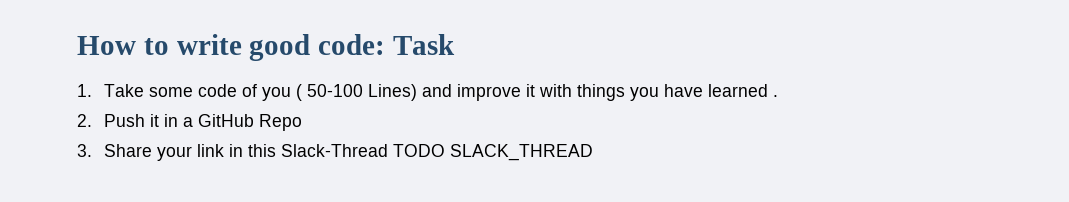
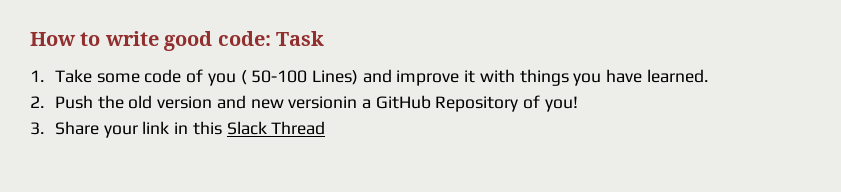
[708,84,779,97] learned . -> [646,69,708,83] learned.
[150,114,303,131] it in a GitHub Repo -> [97,95,578,112] the old version and new versionin a GitHub Repository of you!
[281,144,594,161] Slack-Thread TODO SLACK_THREAD -> [226,121,326,135] Slack Thread

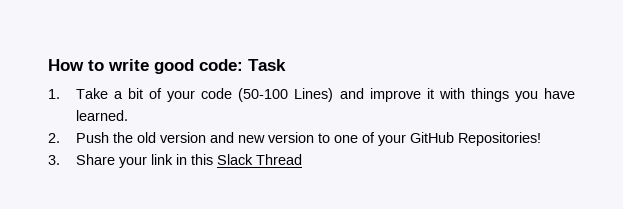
[96,69,308,86] some code of you ( 50-100 -> [114,88,289,102] a bit of your code (50-100
[288,95,578,112] versionin a GitHub Repository of you! -> [267,132,541,146] version to one of your GitHub Repositories!

